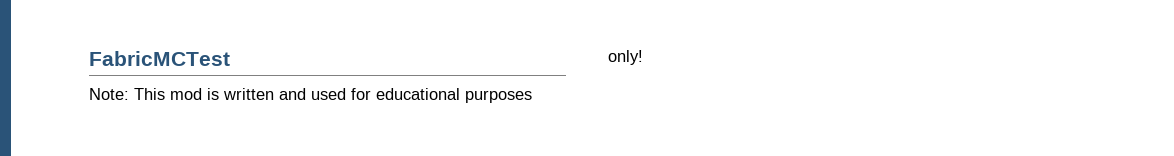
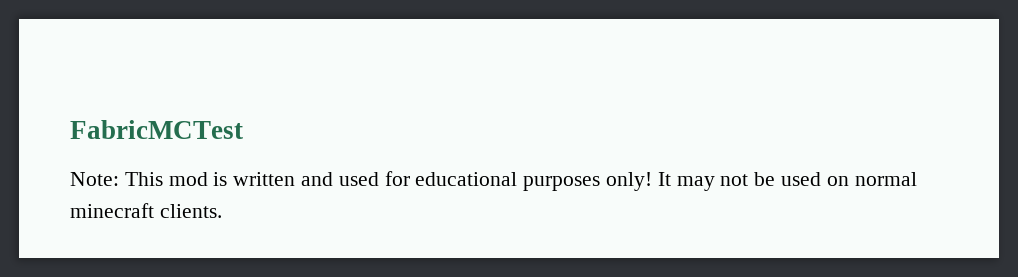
(643, 57) none -> [657,172,917,191] [70,203,222,218] It may not be used on normal minecraft clients.

